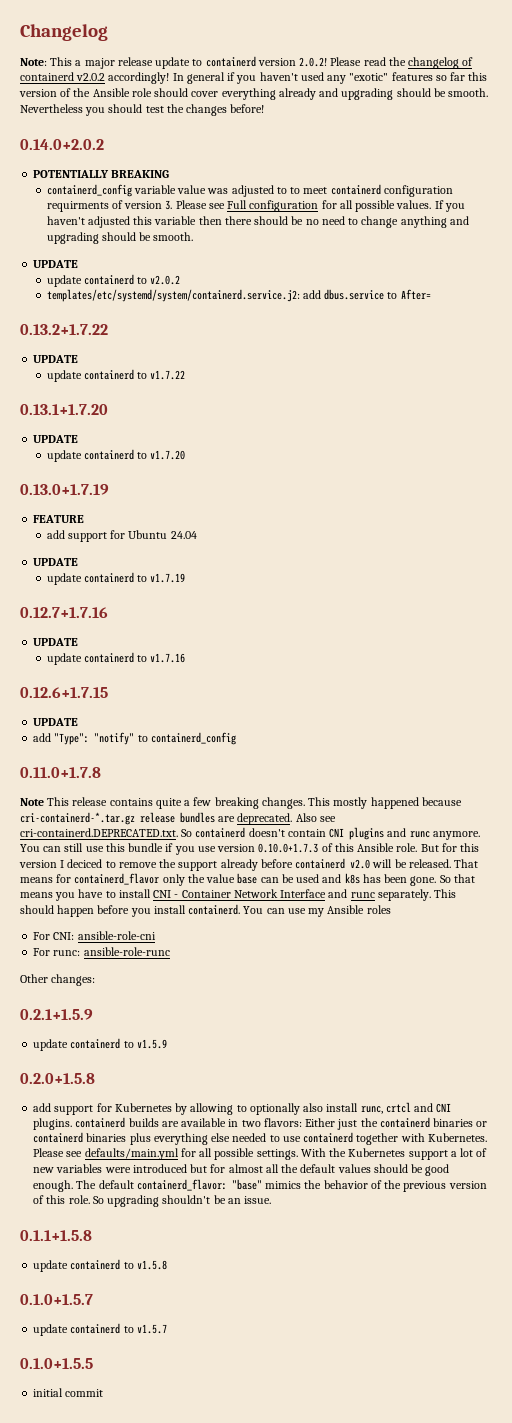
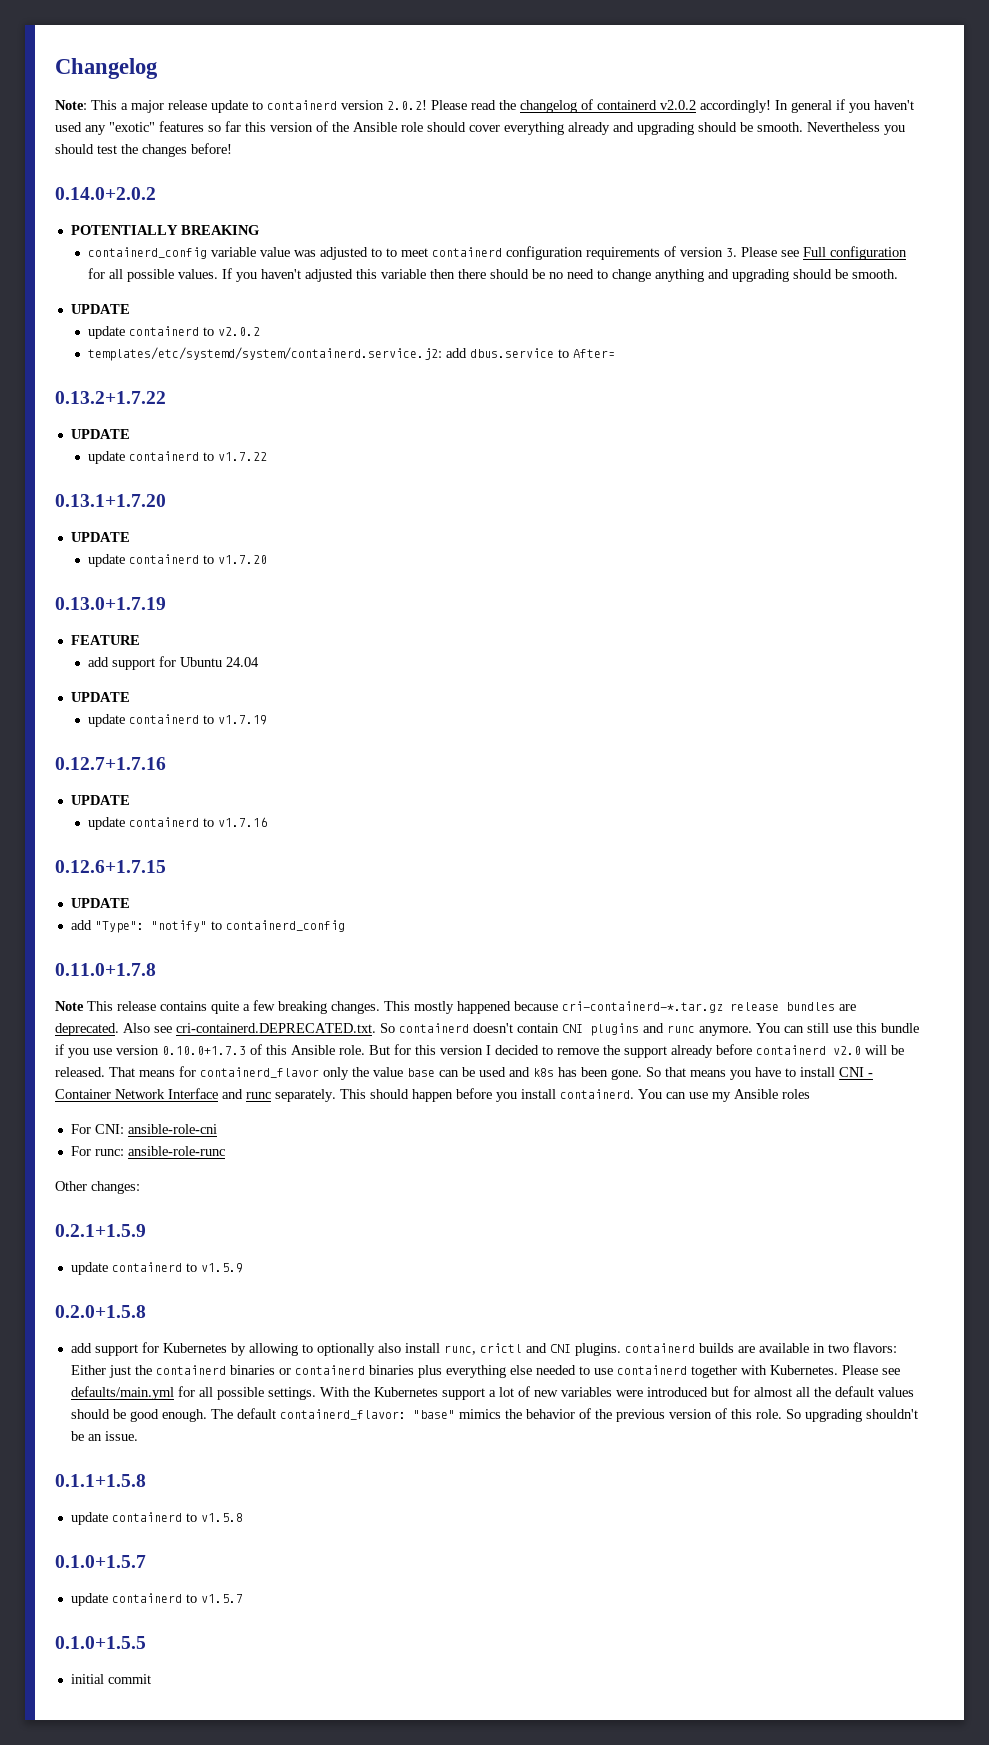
[46,201,109,212] requirments -> [586,247,661,260] requirements
[67,859,103,868] deciced -> [495,1045,539,1055] decided
[385,1102,411,1113] crtcl -> [479,1343,522,1353] crictl

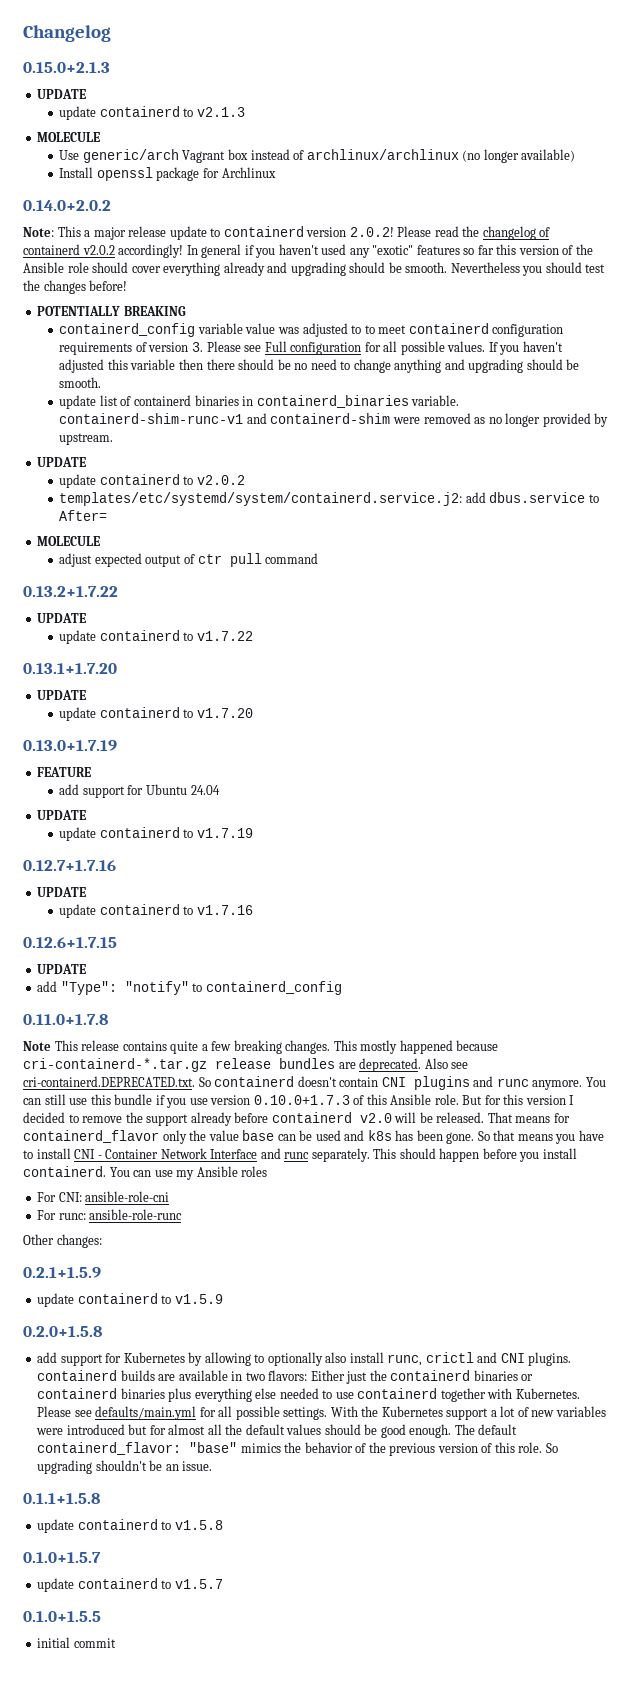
(158, 68) none -> [23,62,110,73] [37,89,87,99] [59,106,245,120] [37,132,101,142] [59,149,576,163] [59,167,276,181] [23,200,111,211] // 0.15.0+2.1.3 // UPDATE // update containerd to v2.1.3 // MOLECULE // Use generic/arch Vagrant box instead of archlinux/archlinux (no longer available) // Install openssl package for Archlinux // 0.14.0+2.0.2
[55,187,156,200] // 0.14.0+2.0.2 -> (128, 285) none
(899, 274) none -> [59,395,460,409] [59,413,609,427] [59,433,114,445] // update list of containerd binaries in containerd_binaries variable. containerd-shim-runc-v1 and containerd-shim were removed as no longer provided by upstream.
(616, 353) none -> [37,536,101,546] [59,553,319,567] // MOLECULE // adjust expected output of ctr pull command

